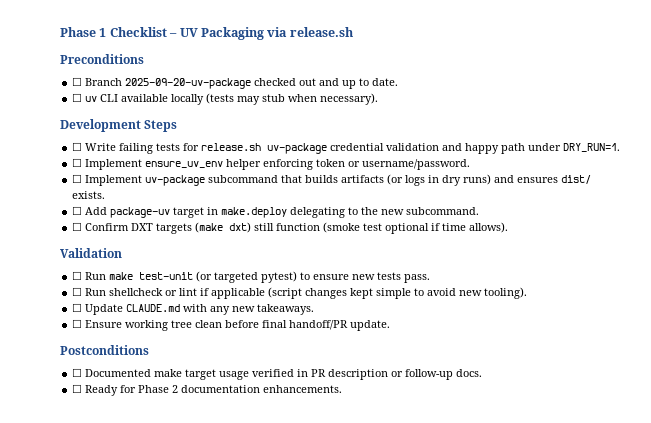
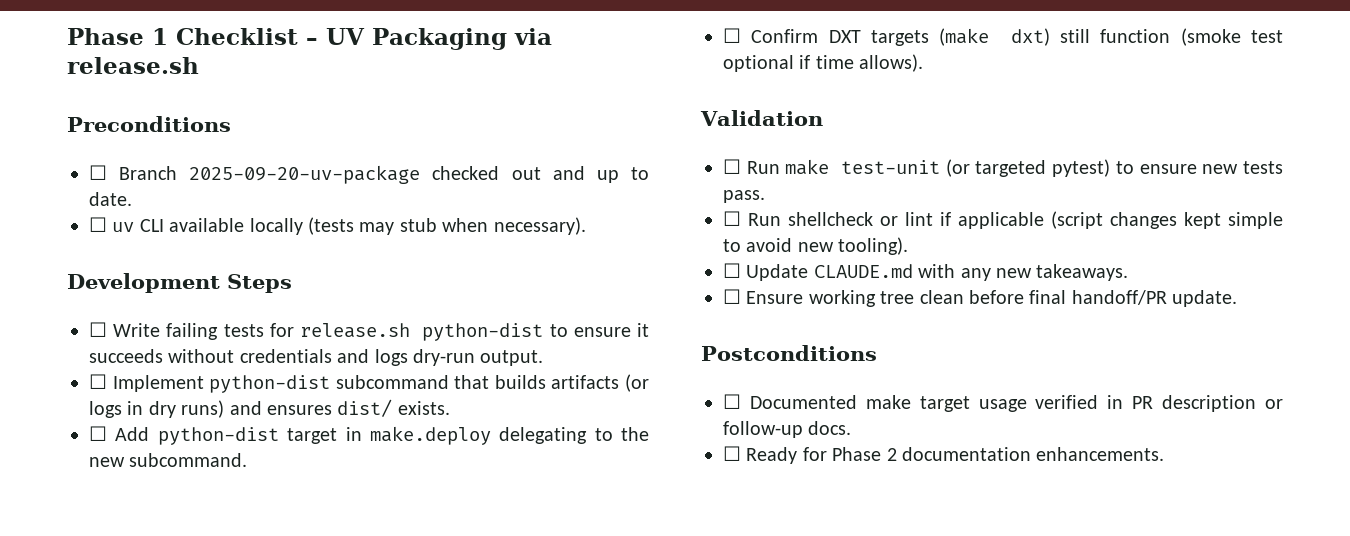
[267,143,621,154] [72,158,471,170] [72,174,206,186] uv-package credential validation and happy path under DRY_RUN=1. // ☐ Implement ensure_uv_env helper enforcing token or username/password. // ☐ Implement uv-package -> [422,323,649,341] [89,349,544,366] [89,374,331,393] python-dist to ensure it succeeds without credentials and logs dry-run output. // ☐ Implement python-dist
[110,207,171,218] package-uv -> [157,427,279,445] python-dist

